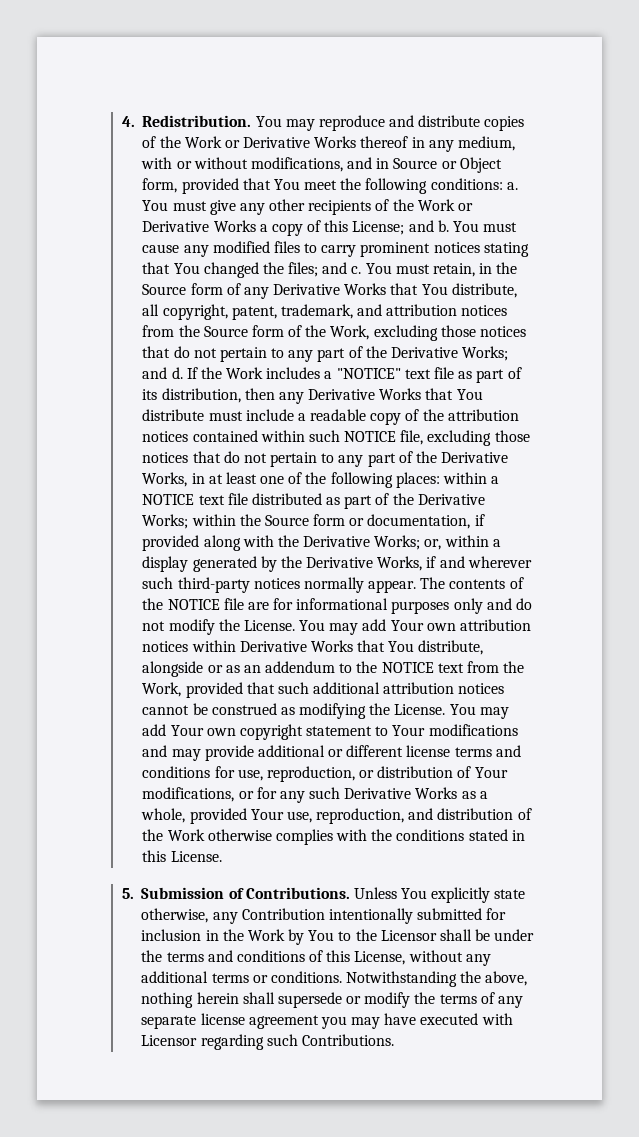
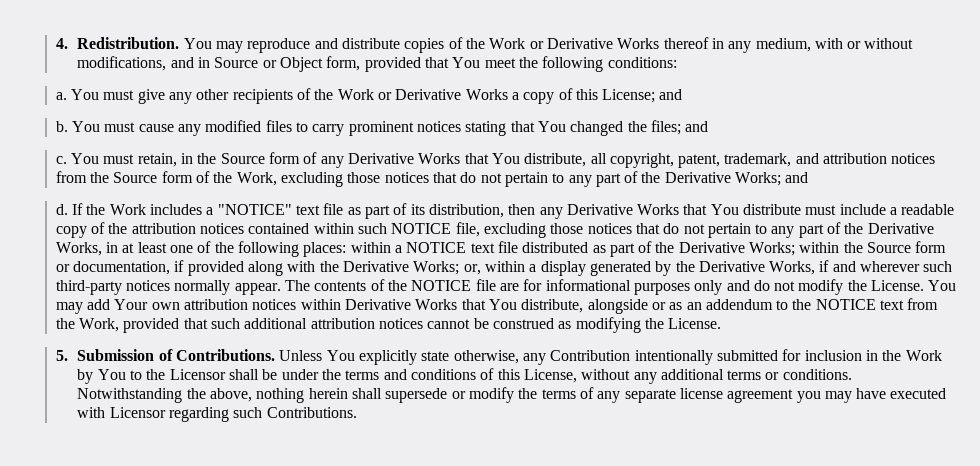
(503, 184) none -> (677, 62) //
(434, 226) none -> (683, 94) //
(348, 268) none -> (709, 126) //
(168, 373) none -> (809, 177) //
[449,704,509,719] [142,724,518,740] [142,745,521,761] [142,766,508,782] [142,787,488,803] [141,808,532,824] [142,829,525,845] [142,850,222,862] You may add Your own copyright statement to Your modifications and may provide additional or different license terms and conditions for use, reproduction, or distribution of Your modifications, or for any such Derivative Works as a whole, provided Your use, reproduction, and distribution of the Work otherwise complies with the conditions stated in this License. -> (722, 323) none

